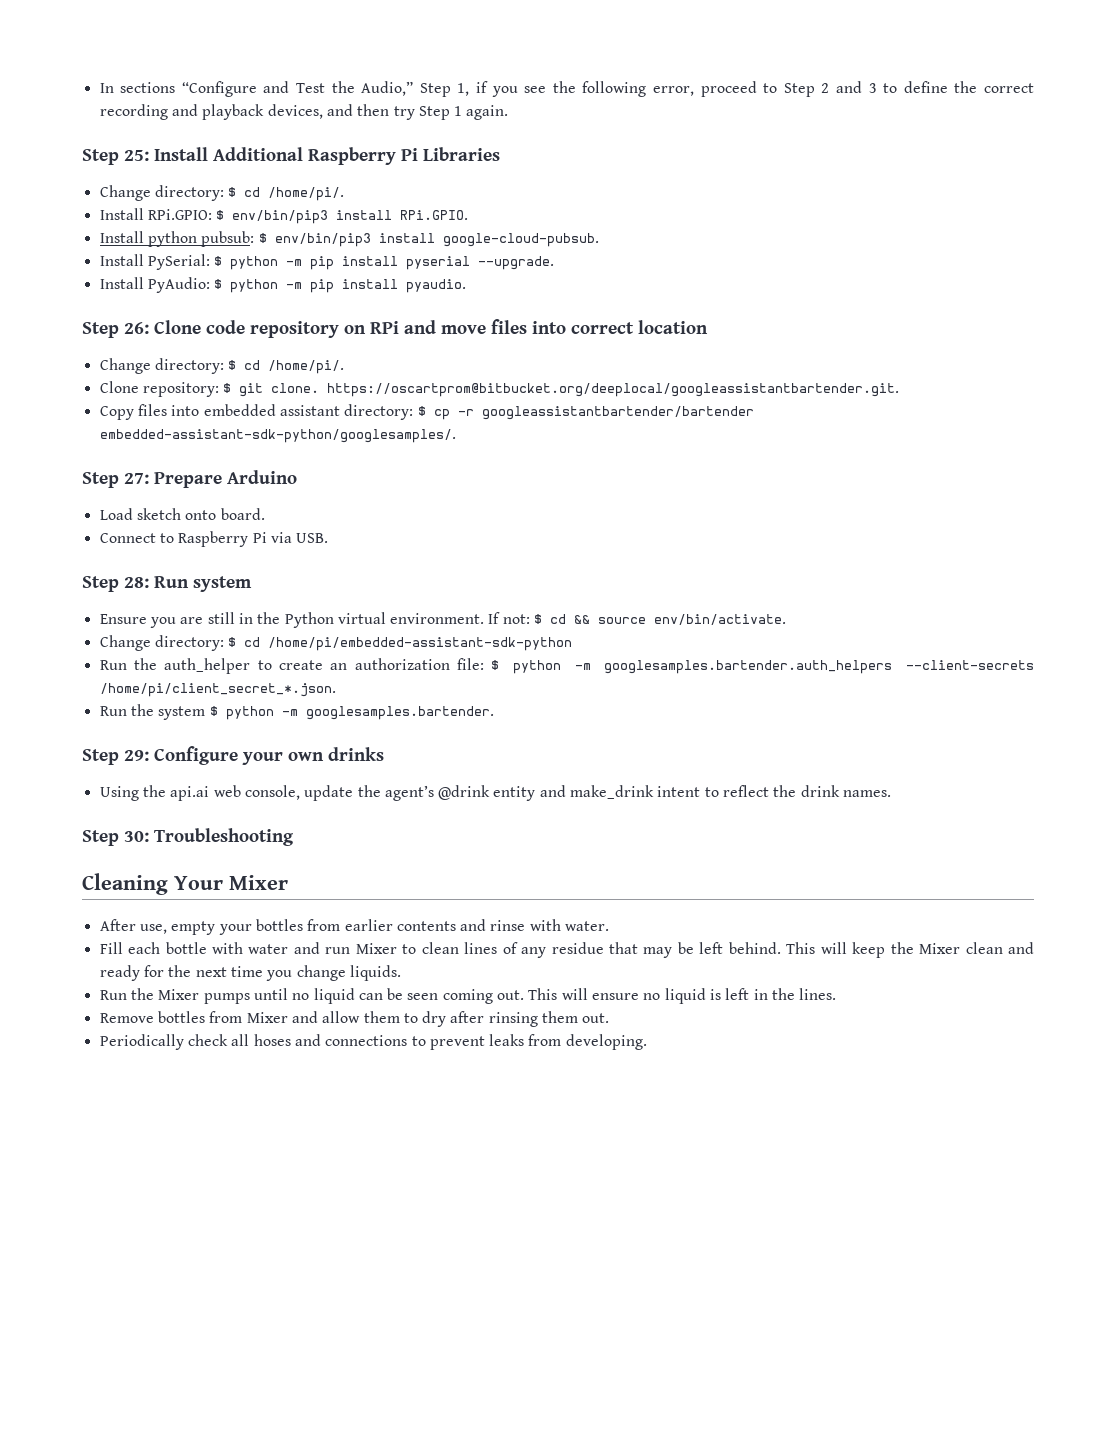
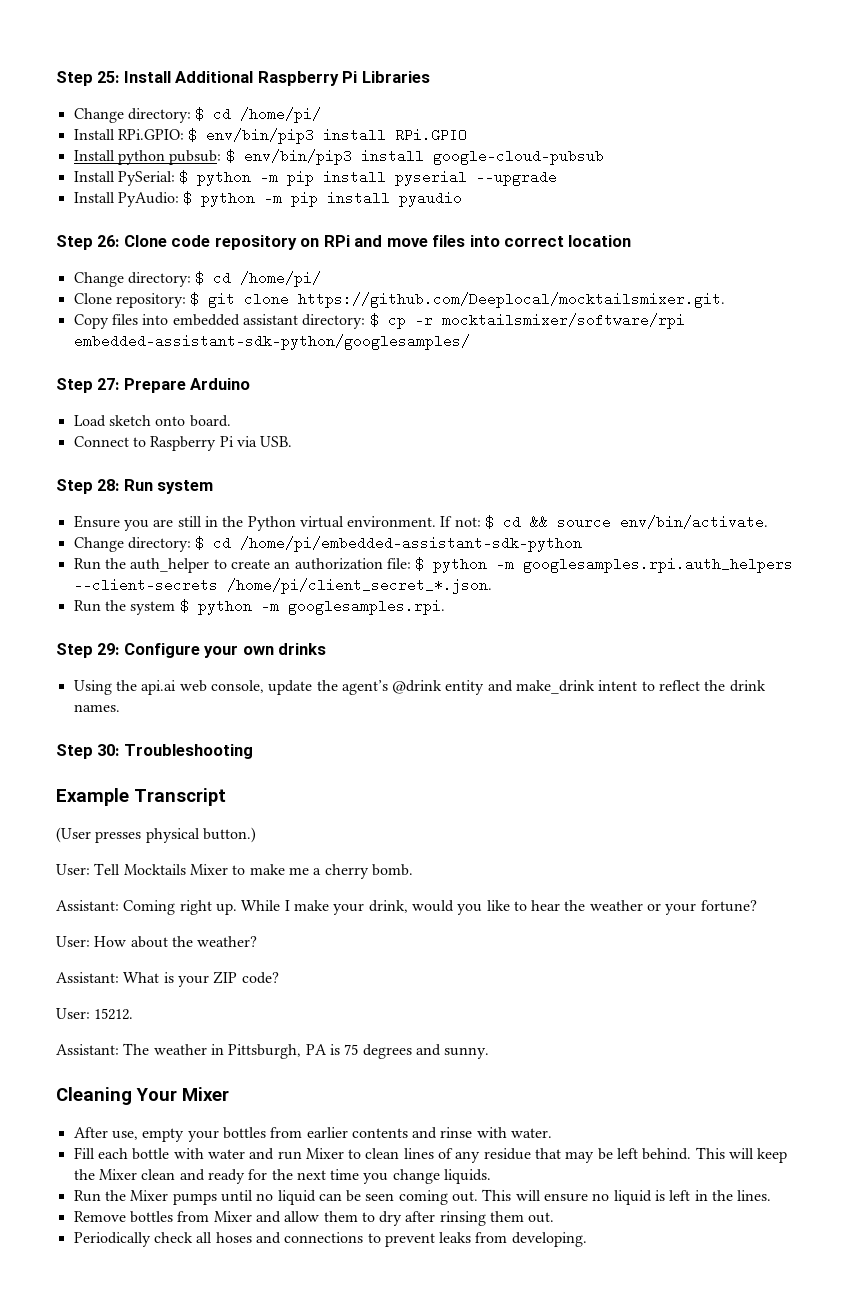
[99,81,1035,97] [99,104,509,120] In sections “Configure and Test the Audio,” Step 1, if you see the following error, proceed to Step 2 and 3 to define the correct recording and playback devices, and then try Step 1 again. // -> (56, 78) none
[268,187,345,201] /home/pi/. -> [240,107,322,123] /home/pi/
[400,210,469,220] RPi.GPIO. -> [395,128,468,142] RPi.GPIO
[442,233,599,247] google-cloud-pubsub. -> [432,149,604,165] google-cloud-pubsub
[478,256,555,270] --upgrade. -> [476,170,558,186] --upgrade
[406,279,467,293] pyaudio. -> [399,191,463,207] pyaudio
[268,360,345,374] /home/pi/. -> [240,271,322,287] /home/pi/
[271,383,900,397] clone. https://oscartprom@bitbucket.org/deeplocal/googleassistantbartender.git. -> [244,292,726,308] clone https://github.com/Deeplocal/mocktailsmixer.git.
[481,406,754,420] [99,429,456,443] googleassistantbartender/bartender embedded-assistant-sdk-python/googlesamples/. -> [441,313,685,329] [73,334,470,350] mocktailsmixer/software/rpi embedded-assistant-sdk-python/googlesamples/
[604,660,893,674] googlesamples.bartender.auth_helpers -> [523,557,794,573] googlesamples.rpi.auth_helpers
[305,706,494,720] googlesamples.bartender. -> [287,599,445,615] googlesamples.rpi.
(294, 837) none -> [56,788,226,806] [56,827,256,843] [56,863,413,879] [56,900,757,915] [56,936,258,948] [56,971,279,987] [56,1008,134,1020] [56,1043,490,1059] // Example Transcript // (User presses physical button.) // User: Tell Mocktails Mixer to make me a cherry bomb. // Assistant: Coming right up. While I make your drink, would you like to hear the weather or your fortune? // User: How about the weather? // Assistant: What is your ZIP code? // User: 15212. // Assistant: The weather in Pittsburgh, PA is 75 degrees and sunny.

